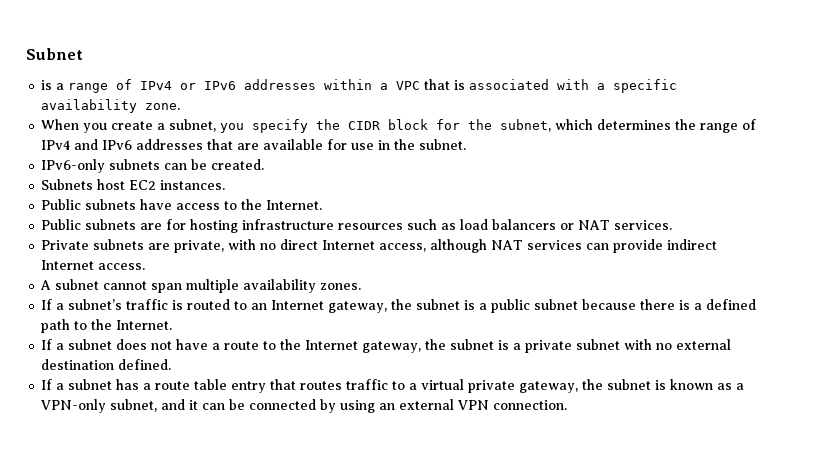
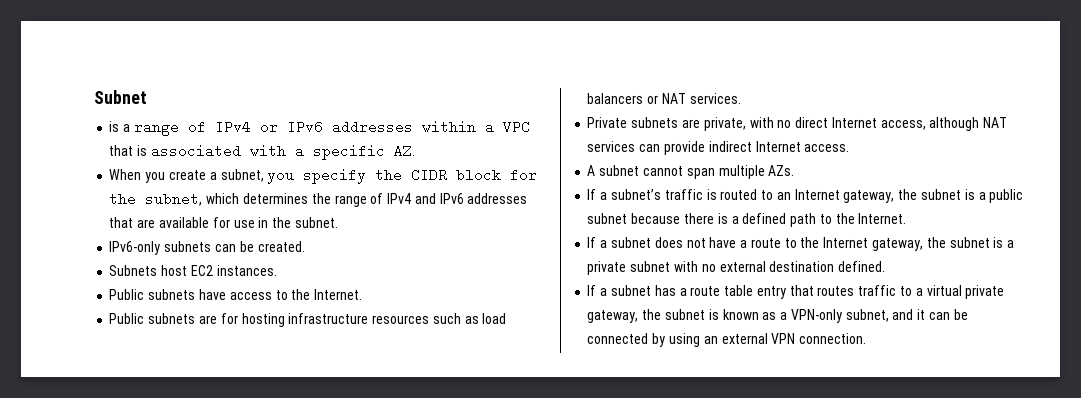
[41,99,181,113] availability zone. -> [393,144,415,158] AZ.
[243,279,362,293] availability zones. -> [768,165,795,176] AZs.

